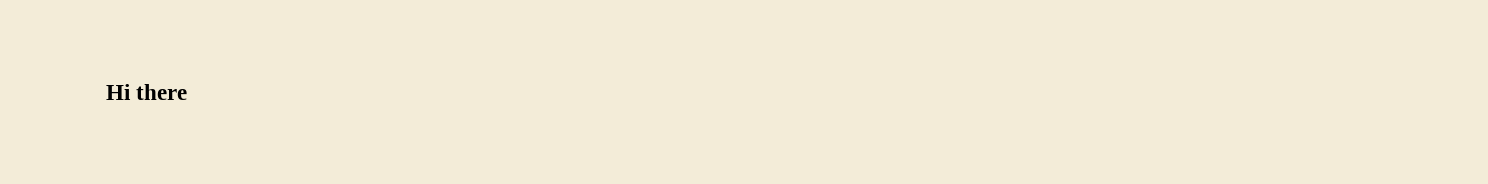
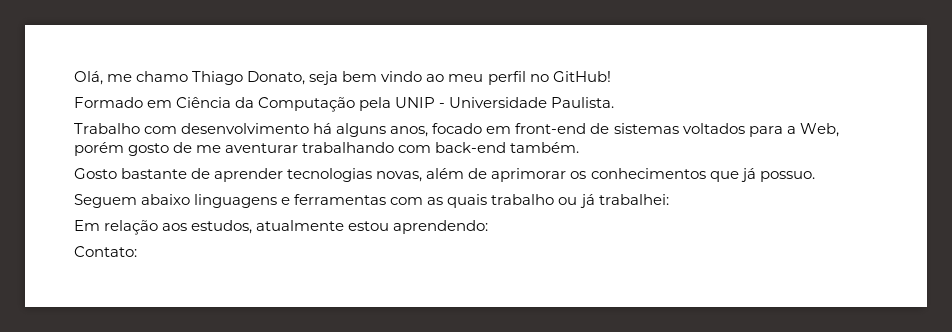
[106,84,188,100] Hi there -> [74,71,611,85] [74,97,615,112] [74,123,839,137] [74,142,580,156] [74,168,815,182] [74,194,669,208] [74,220,489,235] [74,246,137,257] Olá, me chamo Thiago Donato, seja bem vindo ao meu perfil no GitHub! // Formado em Ciência da Computação pela UNIP - Universidade Paulista. // Trabalho com desenvolvimento há alguns anos, focado em front-end de sistemas voltados para a Web, porém gosto de me aventurar trabalhando com back-end também. // Gosto bastante de aprender tecnologias novas, além de aprimorar os conhecimentos que já possuo. // Seguem abaixo linguagens e ferramentas com as quais trabalho ou já trabalhei: // Em relação aos estudos, atualmente estou aprendendo: // Contato:

